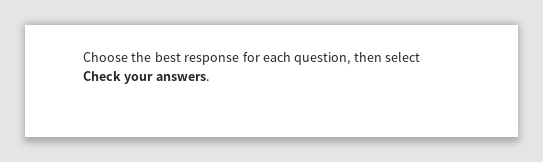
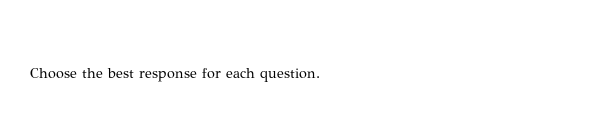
[294,51,420,65] [83,71,209,84] question, then select Check your answers. -> [260,68,320,82] question.

